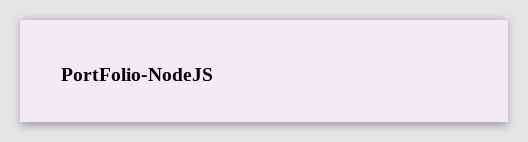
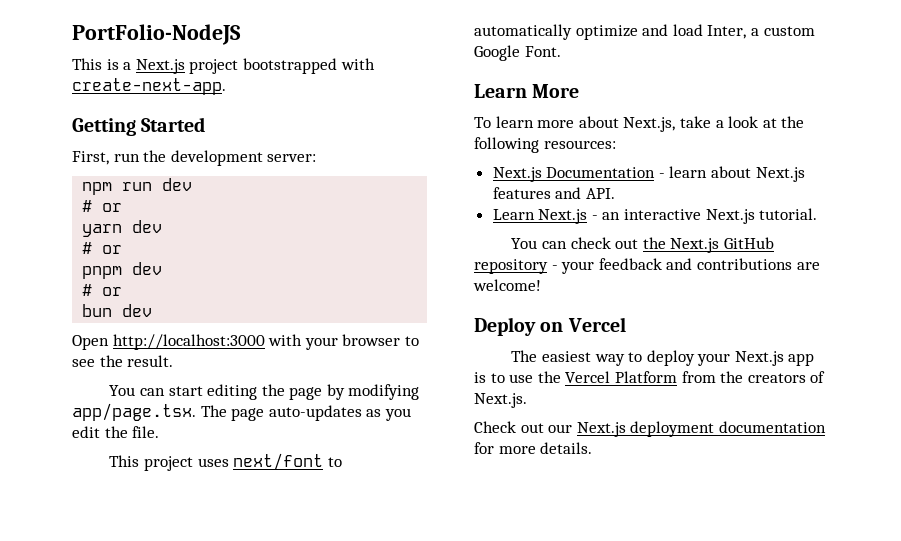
(213, 74) none -> [72,58,375,74] [72,78,226,95] [72,117,206,136] [72,150,317,166] [82,178,193,195] [82,200,123,212] [82,220,163,237] [82,242,123,254] [82,262,163,279] [82,284,123,296] [82,304,153,317] [72,334,419,350] [72,355,174,367] [109,384,420,400] [72,403,411,421] [72,426,160,438] [109,453,342,471] [474,24,815,40] [474,45,561,61] [474,84,580,98] [474,116,805,132] [474,137,616,153] [492,166,805,182] [492,187,615,199] [492,208,818,224] [511,237,774,253] [474,258,820,274] [473,279,541,291] [474,317,626,336] [511,350,815,366] [474,371,826,383] [474,393,527,408] [474,421,826,437] [474,442,593,454] // This is a Next.js project bootstrapped with create-next-app. // Getting Started // First, run the development server: // npm run dev // # or // yarn dev // # or // pnpm dev // # or // bun dev // Open http://localhost:3000 with your browser to see the result. // You can start editing the page by modifying app/page.tsx. The page auto-updates as you edit the file. // This project uses next/font to automatically optimize and load Inter, a custom Google Font. // Learn More // To learn more about Next.js, take a look at the following resources: // Next.js Documentation - learn about Next.js features and API. // Learn Next.js - an interactive Next.js tutorial. // You can check out the Next.js GitHub repository - your feedback and contributions are welcome! // Deploy on Vercel // The easiest way to deploy your Next.js app is to use the Vercel Platform from the creators of Next.js. // Check out our Next.js deployment documentation for more details.

